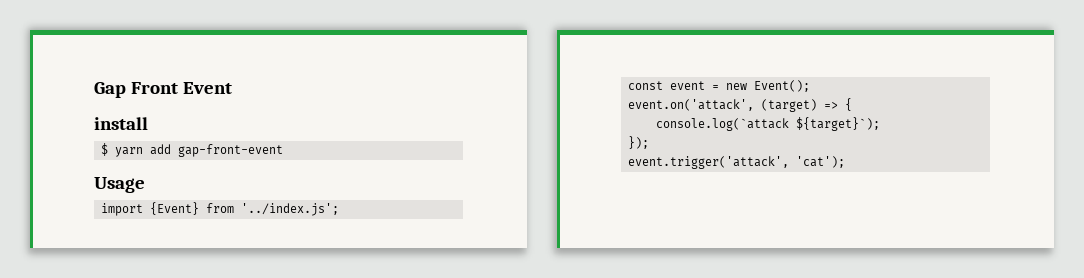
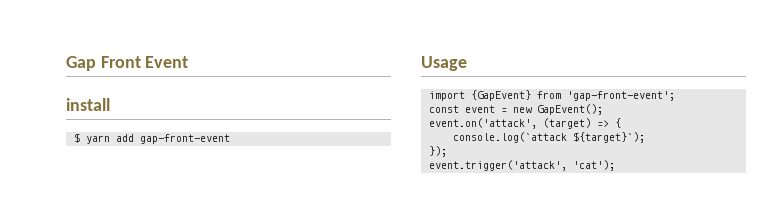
[150,202,340,216] {Event} from '../index.js'; -> [470,90,675,101] {GapEvent} from 'gap-front-event';
[754,80,811,92] Event(); -> [536,104,603,115] GapEvent();

